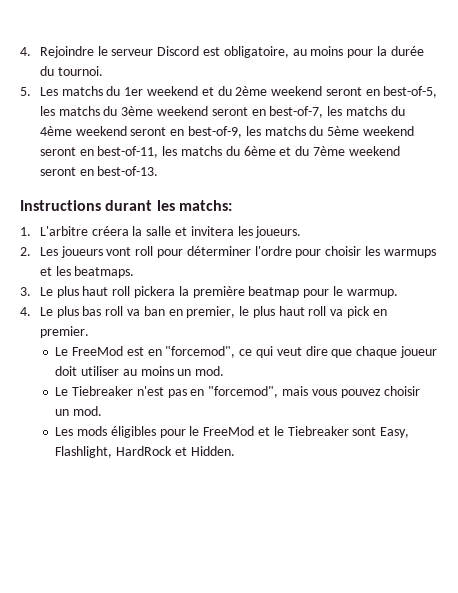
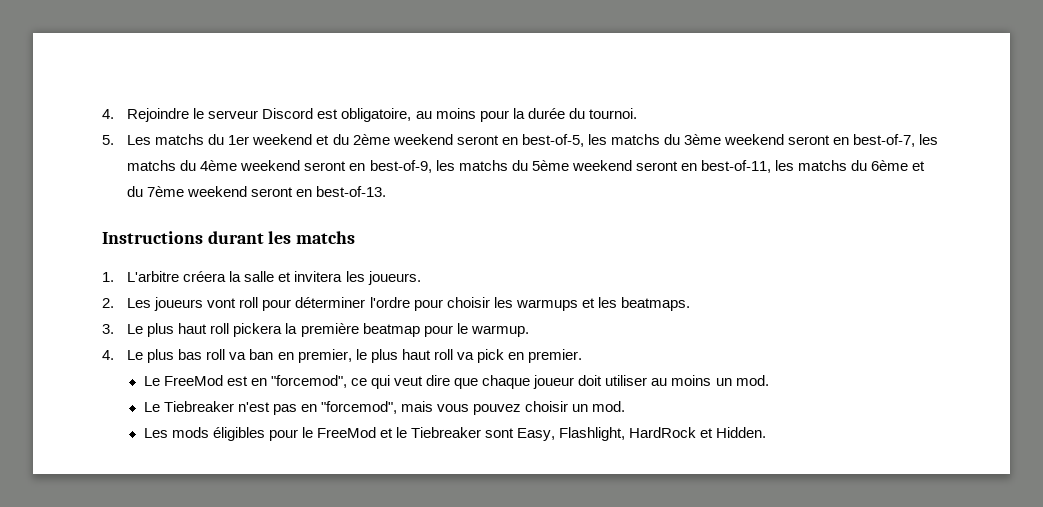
[178,200,232,211] matchs: -> [296,231,356,244] matchs

